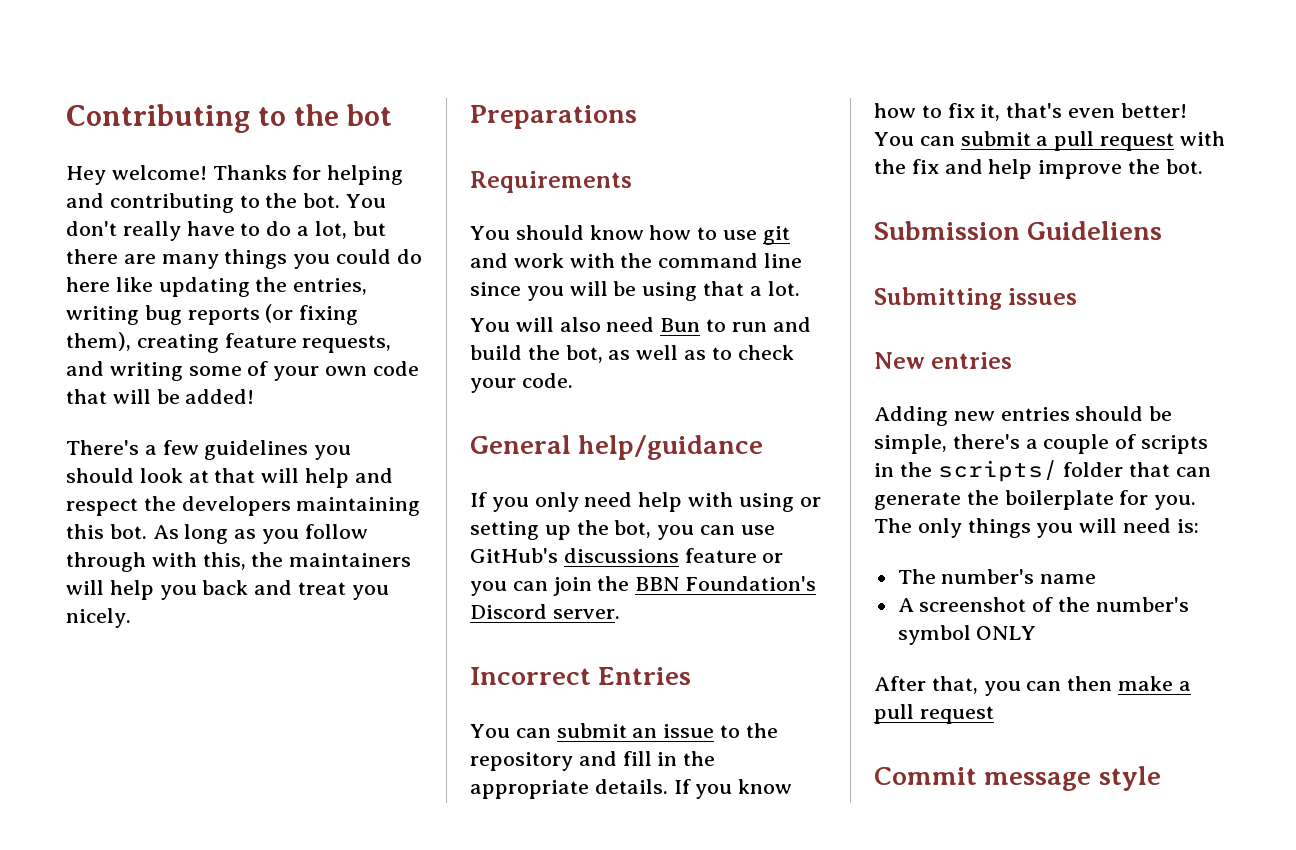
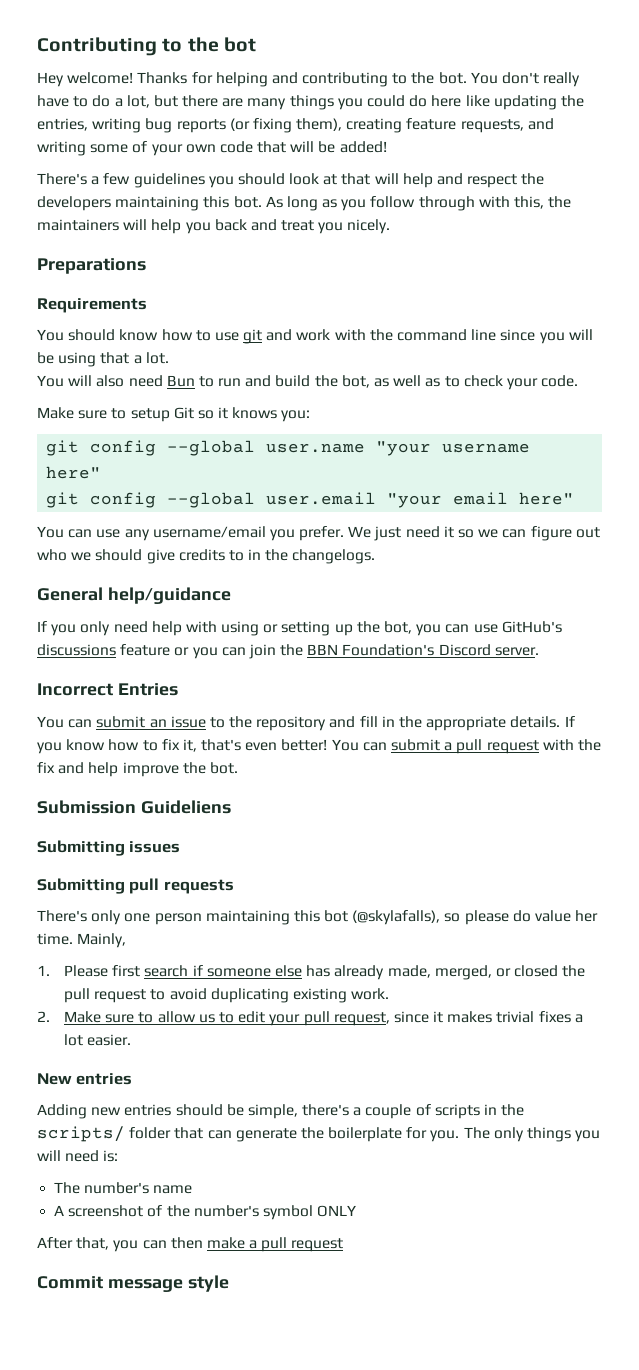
(573, 380) none -> [37,407,311,422] [46,440,531,456] [46,466,102,479] [46,492,575,508] [37,526,600,541] [37,549,376,564] // Make sure to setup Git so it knows you: // git config --global user.name "your username here" // git config --global user.email "your email here" // You can use any username/email you prefer. We just need it so we can figure out who we should give credits to in the changelogs.
(1078, 296) none -> [37,878,234,894] [37,910,599,925] [37,933,127,948] [37,965,586,980] [64,988,390,1003] [37,1011,583,1026] [64,1034,132,1046] // Submitting pull requests // There's only one person maintaining this bot (@skylafalls), so please do value her time. Mainly, // 1. Please first search if someone else has already made, merged, or closed the pull request to avoid duplicating existing work. // 2. Make sure to allow us to edit your pull request, since it makes trivial fixes a lot easier.

